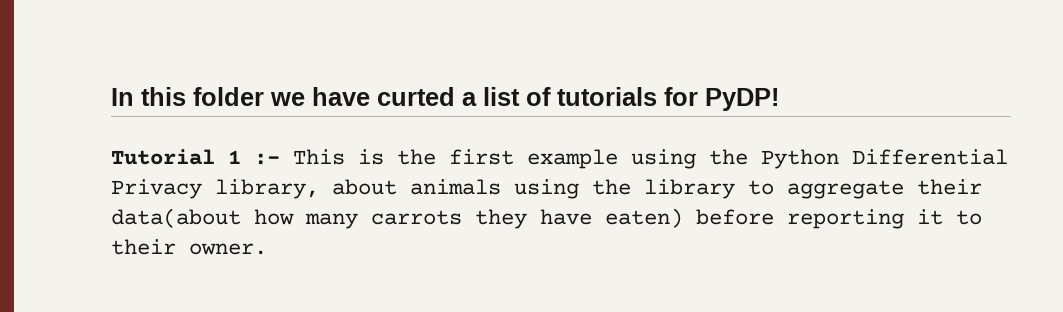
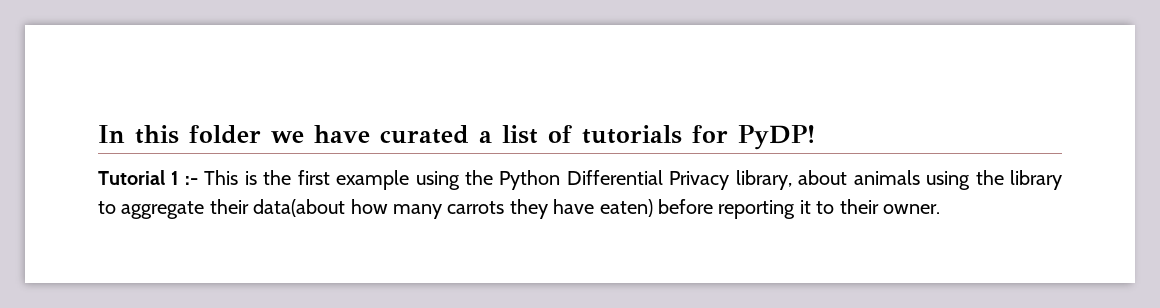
[377,87,455,106] curted -> [380,125,469,144] curated

